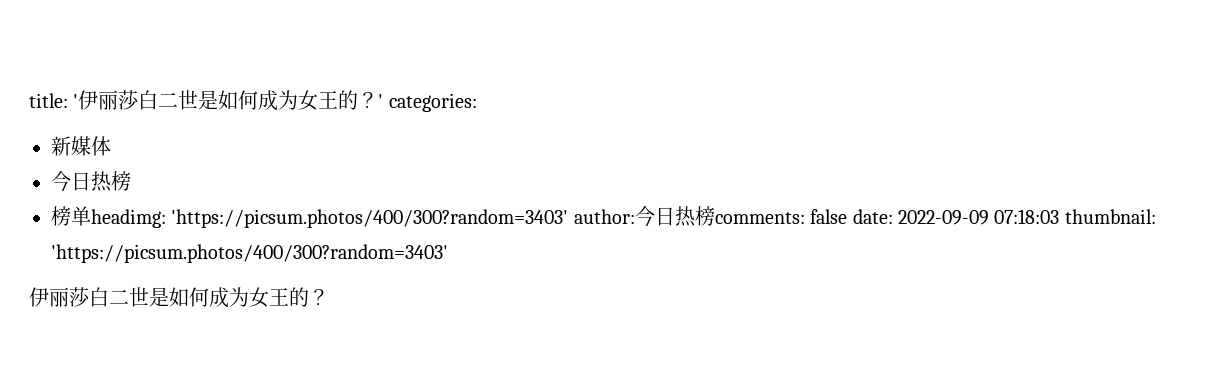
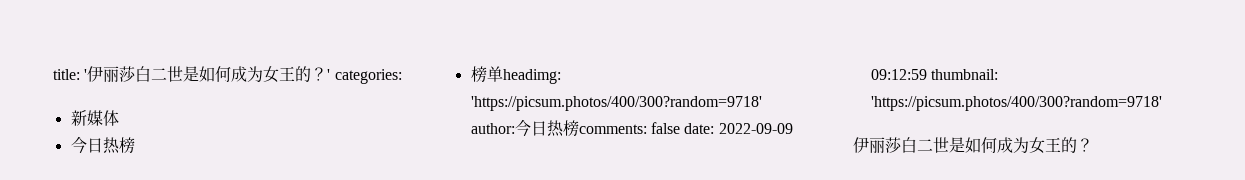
[171,209,569,228] 'https://picsum.photos/400/300?random=3403' -> [470,96,762,111] 'https://picsum.photos/400/300?random=9718'
[994,209,1156,224] [51,244,448,263] 07:18:03 thumbnail: 'https://picsum.photos/400/300?random=3403' -> [870,69,998,80] [870,96,1162,111] 09:12:59 thumbnail: 'https://picsum.photos/400/300?random=9718'

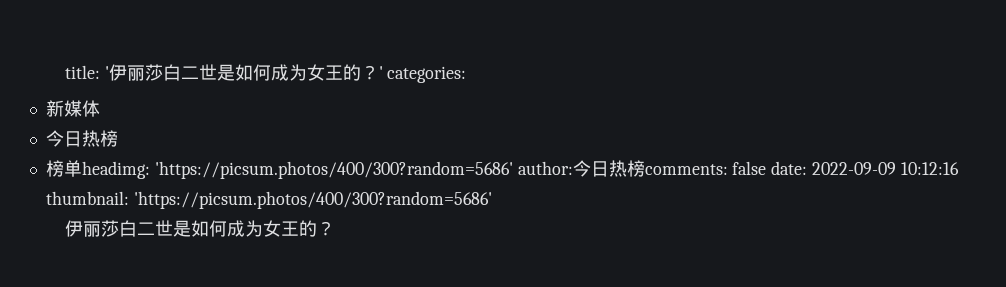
[470,96,762,111] 'https://picsum.photos/400/300?random=9718' -> [154,161,513,179] 'https://picsum.photos/400/300?random=5686'
[870,69,998,80] [870,96,1162,111] 09:12:59 thumbnail: 'https://picsum.photos/400/300?random=9718' -> [900,162,959,175] [45,191,492,209] 10:12:16 thumbnail: 'https://picsum.photos/400/300?random=5686'

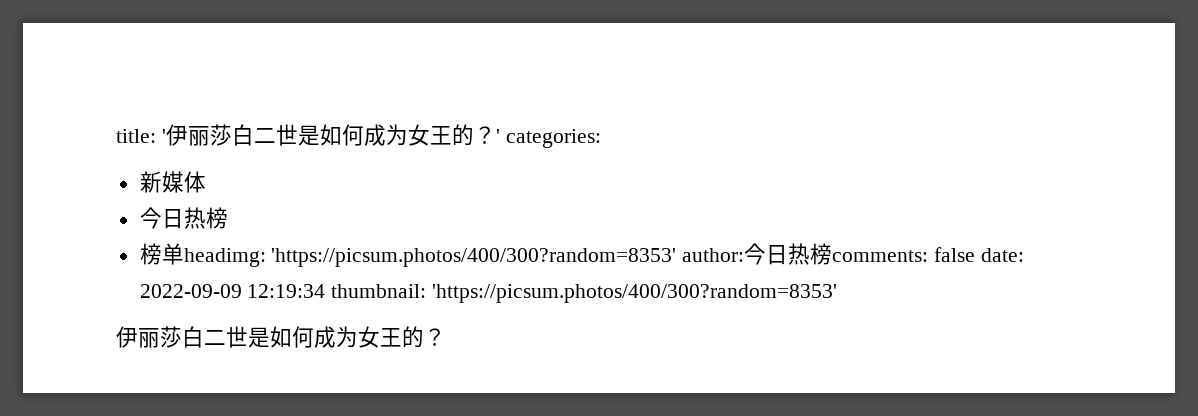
[154,161,513,179] 'https://picsum.photos/400/300?random=5686' -> [271,248,677,267] 'https://picsum.photos/400/300?random=8353'
[900,162,959,175] [45,191,492,209] 10:12:16 thumbnail: 'https://picsum.photos/400/300?random=5686' -> [247,284,838,303] 12:19:34 thumbnail: 'https://picsum.photos/400/300?random=8353'

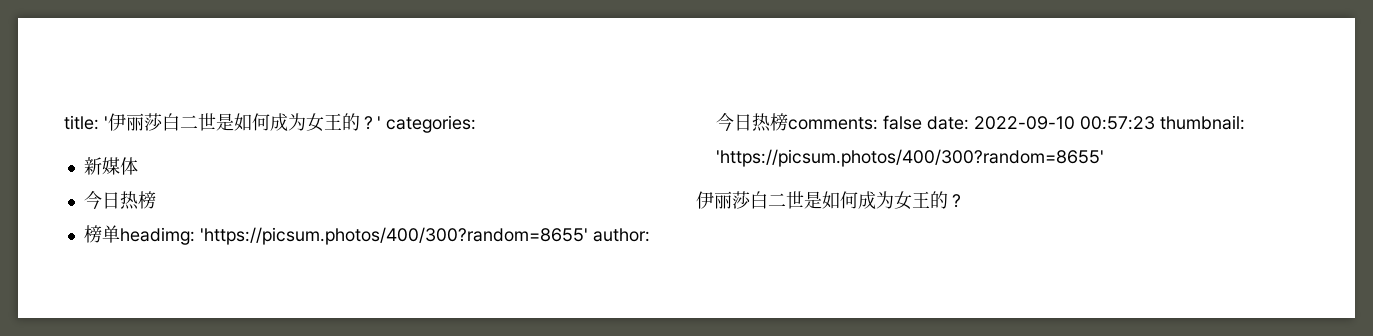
[271,248,677,267] 'https://picsum.photos/400/300?random=8353' -> [199,227,588,245] 'https://picsum.photos/400/300?random=8655'
[139,284,838,303] 2022-09-09 12:19:34 thumbnail: 'https://picsum.photos/400/300?random=8353' -> [973,115,1245,130] [715,149,1104,167] 2022-09-10 00:57:23 thumbnail: 'https://picsum.photos/400/300?random=8655'

